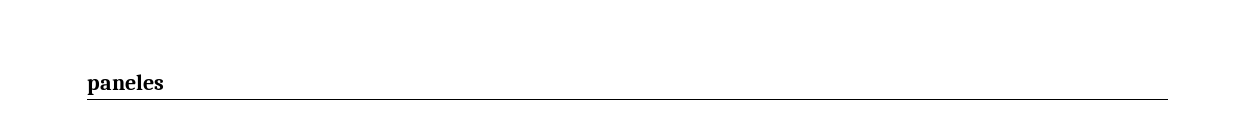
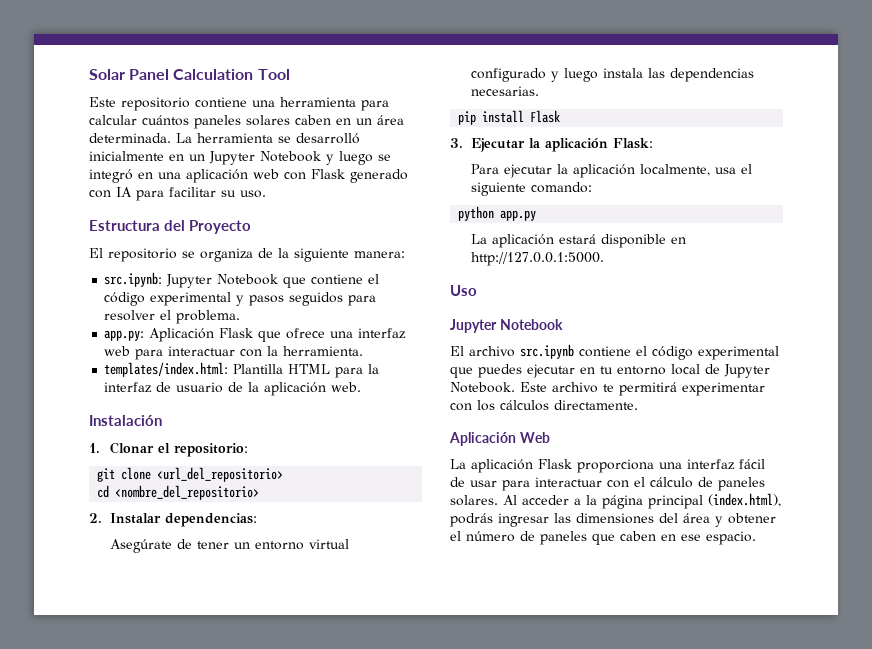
[87,74,164,95] paneles -> [89,69,290,80] [89,97,389,111] [89,115,404,129] [89,133,360,144] [89,151,391,165] [89,169,408,183] [89,187,266,201] [89,220,252,234] [89,248,405,262] [104,272,380,288] [104,292,377,306] [104,310,241,324] [104,328,407,342] [104,346,364,360] [104,362,380,378] [104,382,362,396] [89,415,162,426] [89,442,249,457] [97,467,284,482] [97,485,260,500] [89,513,258,527] [110,539,350,553] [471,68,755,82] [471,86,540,96] [458,110,561,125] [450,138,654,152] [471,164,753,178] [471,182,593,196] [458,206,537,221] [471,234,687,248] [471,252,605,266] [450,285,477,296] [450,319,563,333] [450,344,779,360] [450,364,770,378] [450,382,765,396] [450,400,638,411] [449,432,550,446] [450,459,765,473] [450,477,765,491] [450,493,781,509] [450,513,776,527] [450,531,756,545] Solar Panel Calculation Tool // Este repositorio contiene una herramienta para calcular cuántos paneles solares caben en un área determinada. La herramienta se desarrolló inicialmente en un Jupyter Notebook y luego se integró en una aplicación web con Flask generado con IA para facilitar su uso. // Estructura del Proyecto // El repositorio se organiza de la siguiente manera: // src.ipynb: Jupyter Notebook que contiene el código experimental y pasos seguidos para resolver el problema. // app.py: Aplicación Flask que ofrece una interfaz web para interactuar con la herramienta. // templates/index.html: Plantilla HTML para la interfaz de usuario de la aplicación web. // Instalación // 1. Clonar el repositorio: // git clone <url_del_repositorio> // cd <nombre_del_repositorio> // 2. Instalar dependencias: // Asegúrate de tener un entorno virtual configurado y luego instala las dependencias necesarias. // pip install Flask // 3. Ejecutar la aplicación Flask: // Para ejecutar la aplicación localmente, usa el siguiente comando: // python app.py // La aplicación estará disponible en http://127.0.0.1:5000. // Uso // Jupyter Notebook // El archivo src.ipynb contiene el código experimental que puedes ejecutar en tu entorno local de Jupyter Notebook. Este archivo te permitirá experimentar con los cálculos directamente. // Aplicación Web // La aplicación Flask proporciona una interfaz fácil de usar para interactuar con el cálculo de paneles solares. Al acceder a la página principal (index.html), podrás ingresar las dimensiones del área y obtener el número de paneles que caben en ese espacio.

